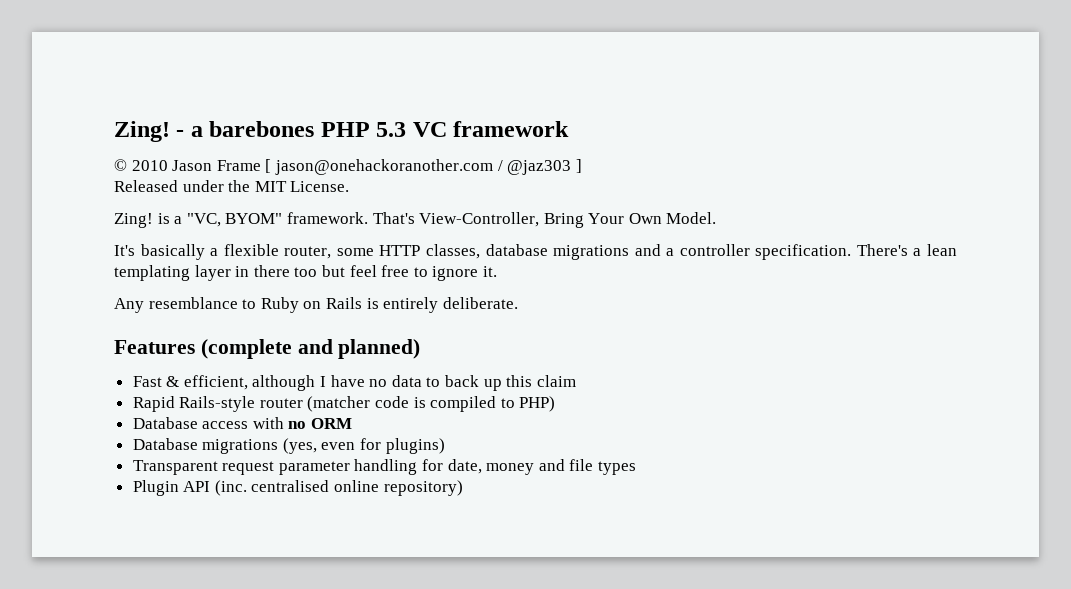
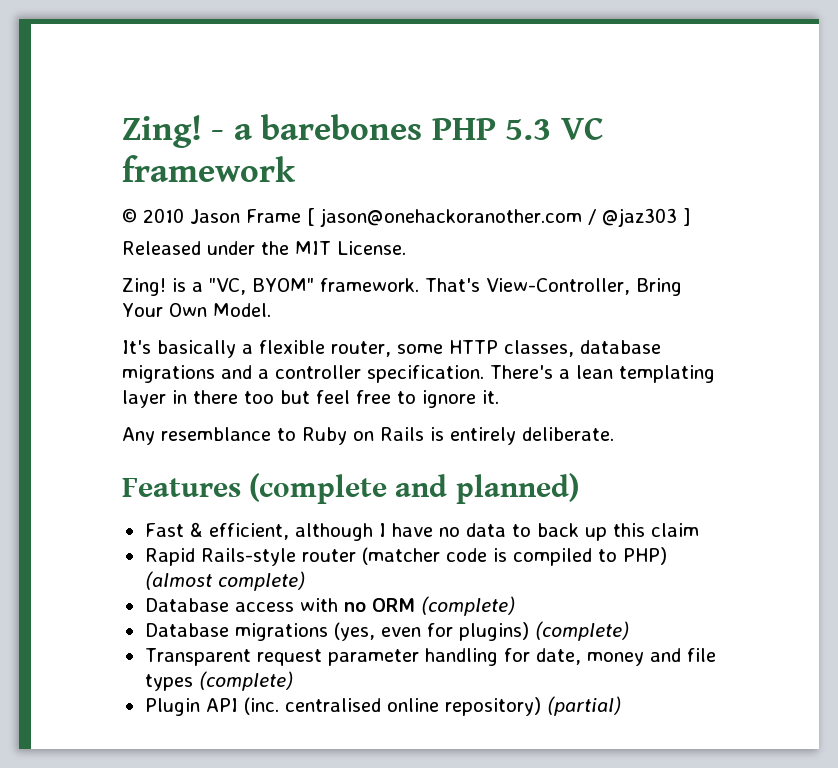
(556, 404) none -> [144,571,305,591] (almost complete)
(353, 423) none -> [420,596,515,616] (complete)
(445, 446) none -> [534,621,629,641] (complete)
(637, 468) none -> [198,671,293,691] (complete)
(463, 488) none -> [546,696,621,716] (partial)

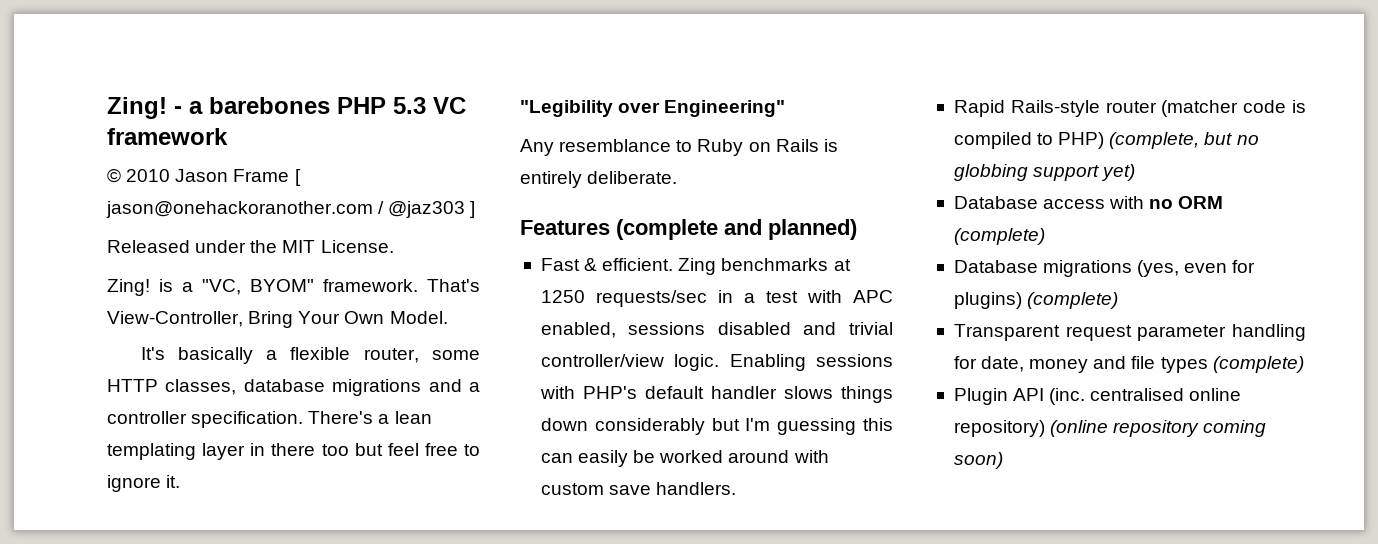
(499, 397) none -> [520,100,786,117] // "Legibility over Engineering"
[208,523,699,541] efficient, although I have no data to back up this claim -> [602,258,851,275] [540,290,893,307] [540,322,894,338] [540,354,893,371] [539,386,893,403] [540,418,893,435] [540,450,829,467] [540,482,737,495] efficient. Zing benchmarks at 1250 requests/sec in a test with APC enabled, sessions disabled and trivial controller/view logic. Enabling sessions with PHP's default handler slows things down considerably but I'm guessing this can easily be worked around with custom save handlers.
[144,571,305,591] (almost complete) -> [1109,132,1259,149] [953,164,1136,181] (complete, but no globbing support yet)
[546,696,621,716] (partial) -> [1050,420,1267,437] [953,452,1003,469] (online repository coming soon)

